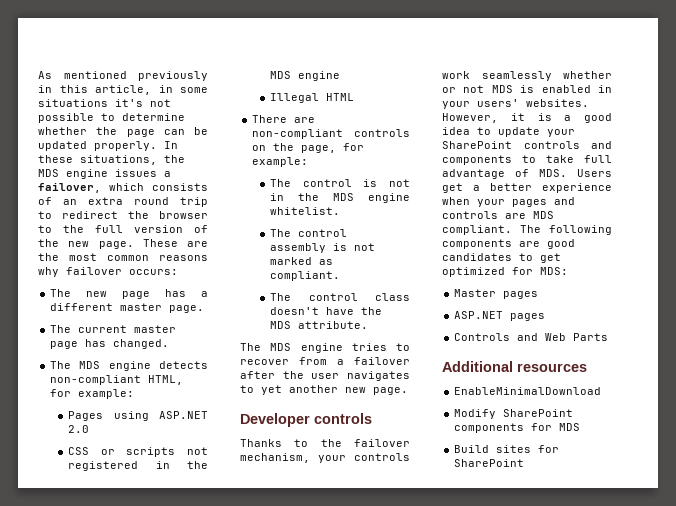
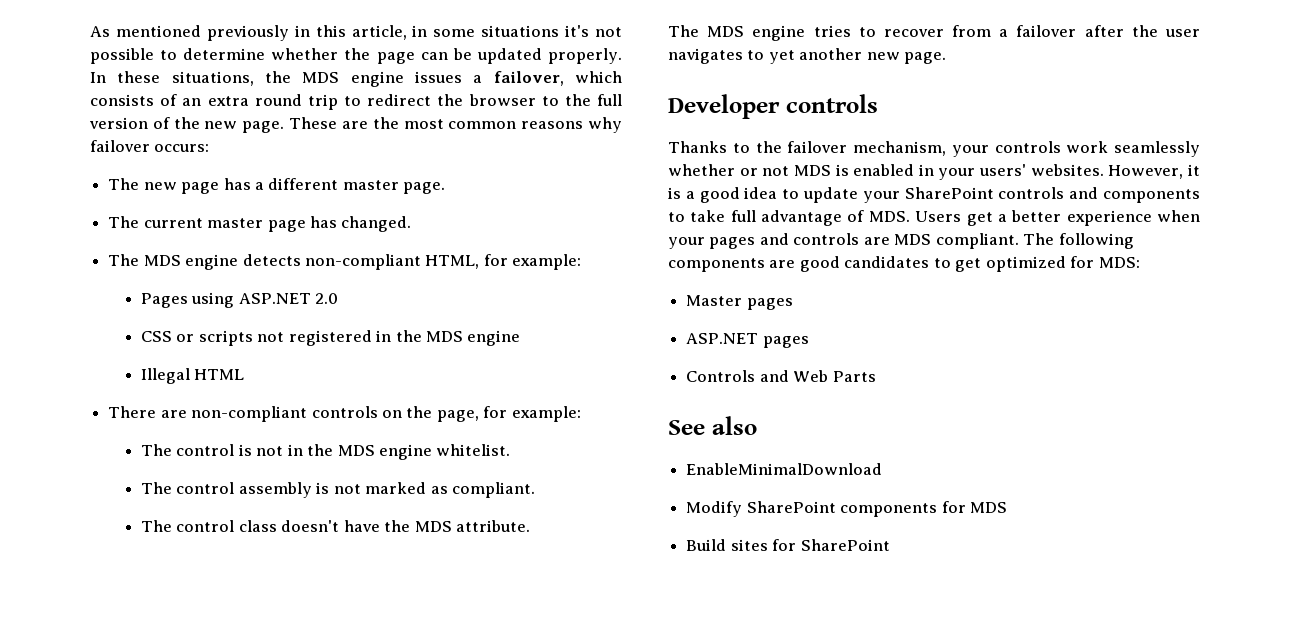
[442,361,587,372] Additional resources -> [668,416,757,435] See also

